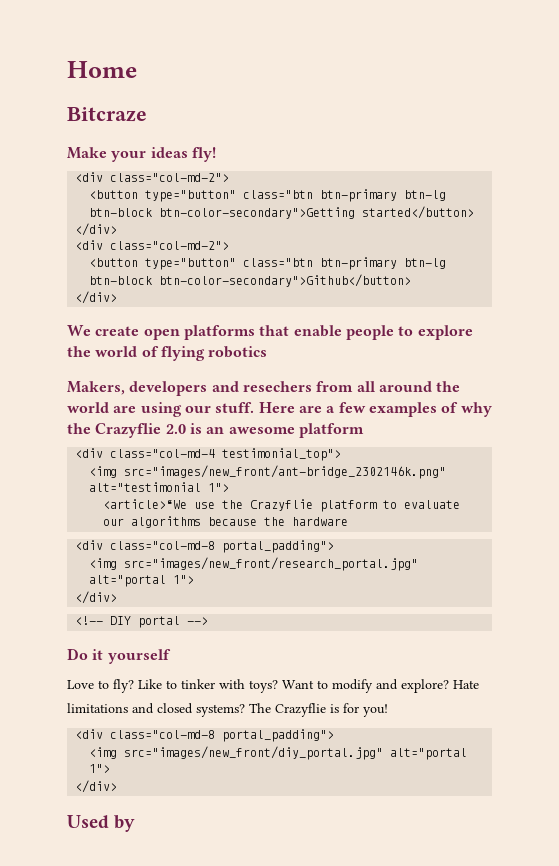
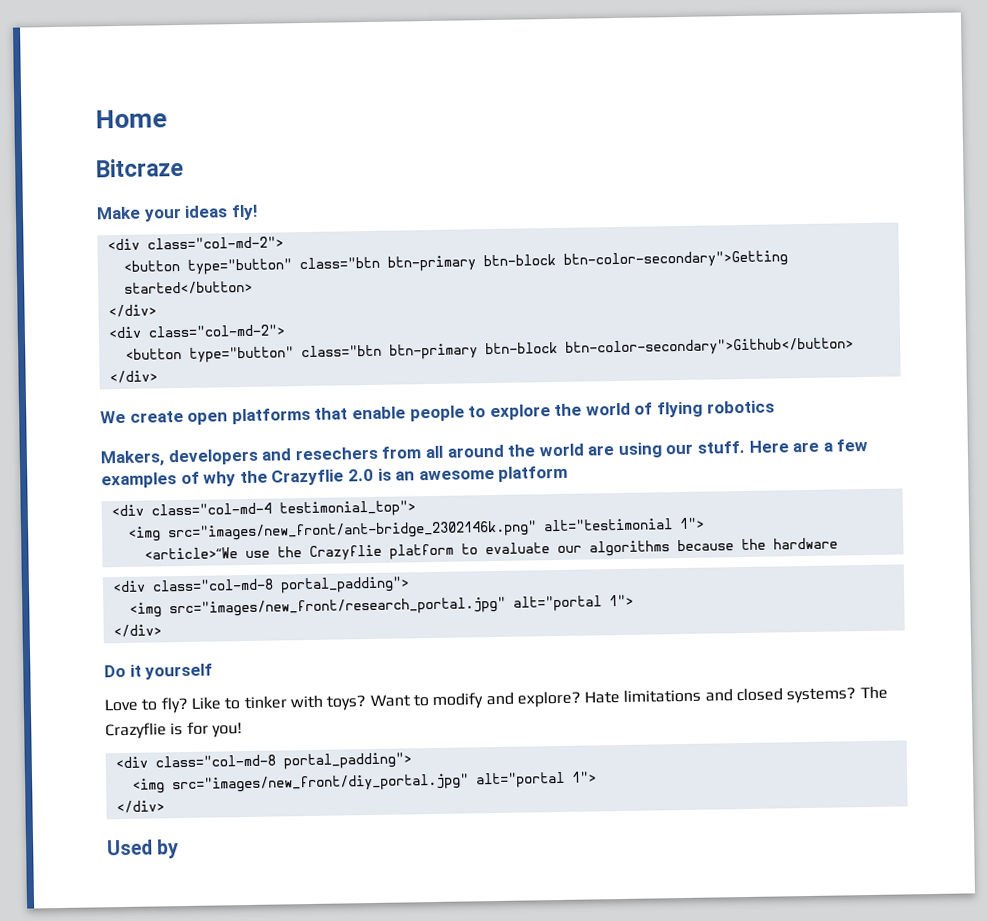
[404,190,447,201] btn-lg -> (476, 263) none
[404,258,447,269] btn-lg -> (478, 351) none
[75,616,209,628] // <!-- DIY portal --> -> (162, 631) none

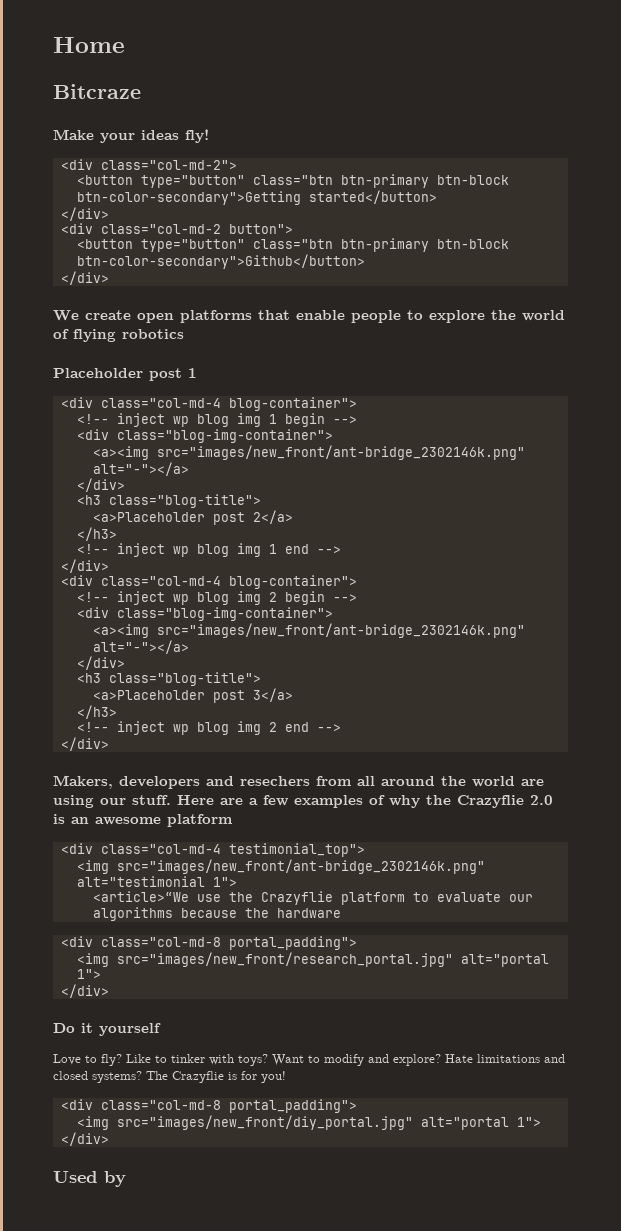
[147,324,285,338] class="col-md-2"> -> [100,224,293,234] class="col-md-2 button">
(775, 407) none -> [53,368,197,381] [60,397,357,411] [76,413,357,427] [76,429,333,443] [92,445,525,460] [92,462,189,476] [76,478,125,492] [76,494,261,508] [92,510,293,525] [76,527,117,541] [76,543,341,557] [60,559,109,573] [60,575,357,589] [76,591,357,605] [76,607,333,621] [92,623,525,638] [92,640,189,654] [76,656,125,670] [76,672,261,686] [92,688,293,703] [76,705,117,719] [76,721,341,735] [60,737,109,751] // Placeholder post 1 // <div class="col-md-4 blog-container"> // <!-- inject wp blog img 1 begin --> // <div class="blog-img-container"> // <a><img src="images/new_front/ant-bridge_2302146k.png" alt="-"></a> // </div> // <h3 class="blog-title"> // <a>Placeholder post 2</a> // </h3> // <!-- inject wp blog img 1 end --> // </div> // <div class="col-md-4 blog-container"> // <!-- inject wp blog img 2 begin --> // <div class="blog-img-container"> // <a><img src="images/new_front/ant-bridge_2302146k.png" alt="-"></a> // </div> // <h3 class="blog-title"> // <a>Placeholder post 3</a> // </h3> // <!-- inject wp blog img 2 end --> // </div>

